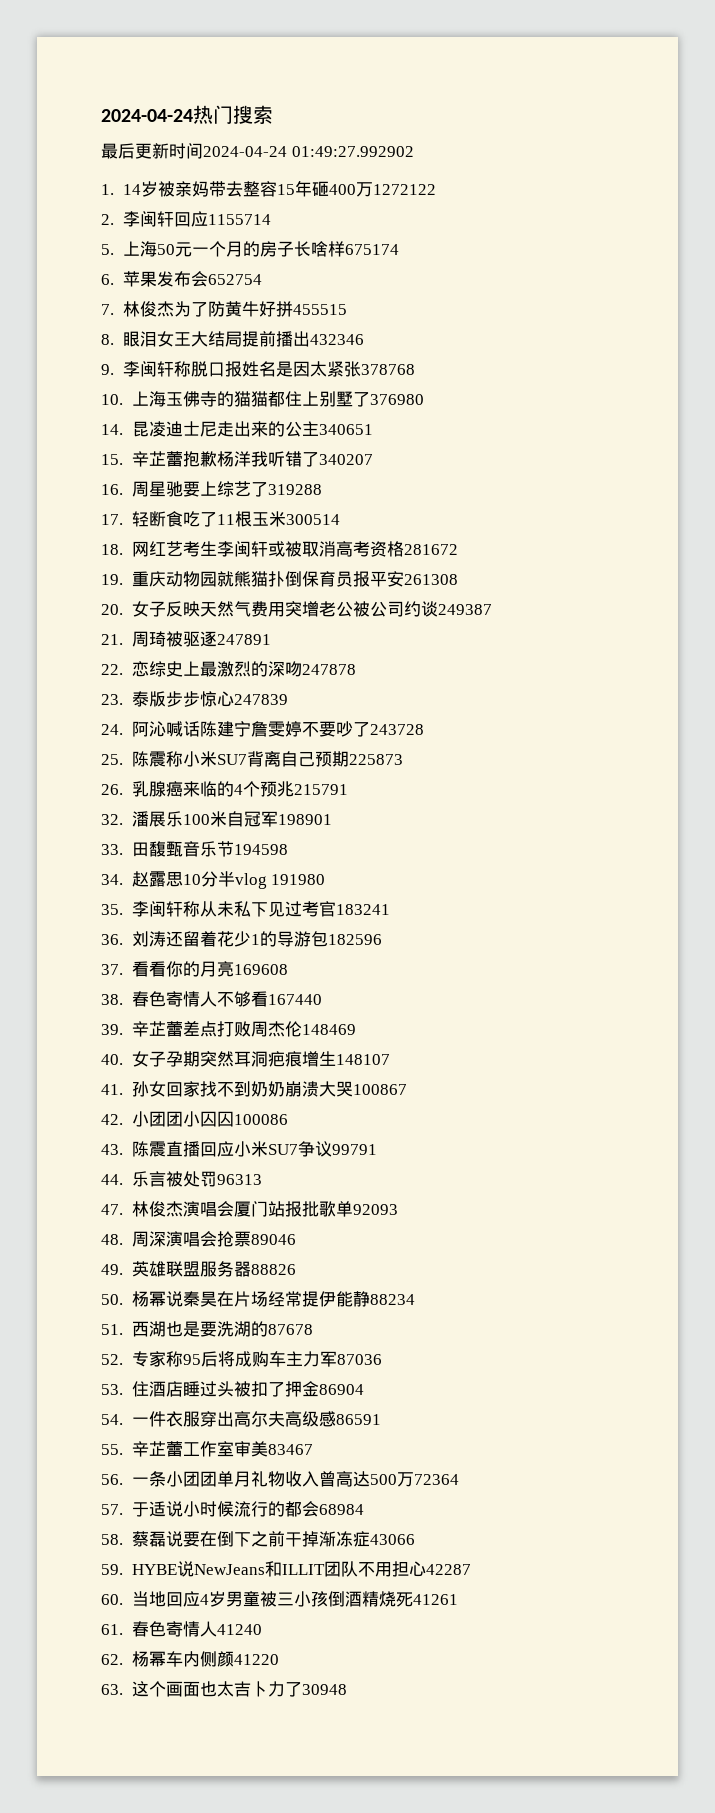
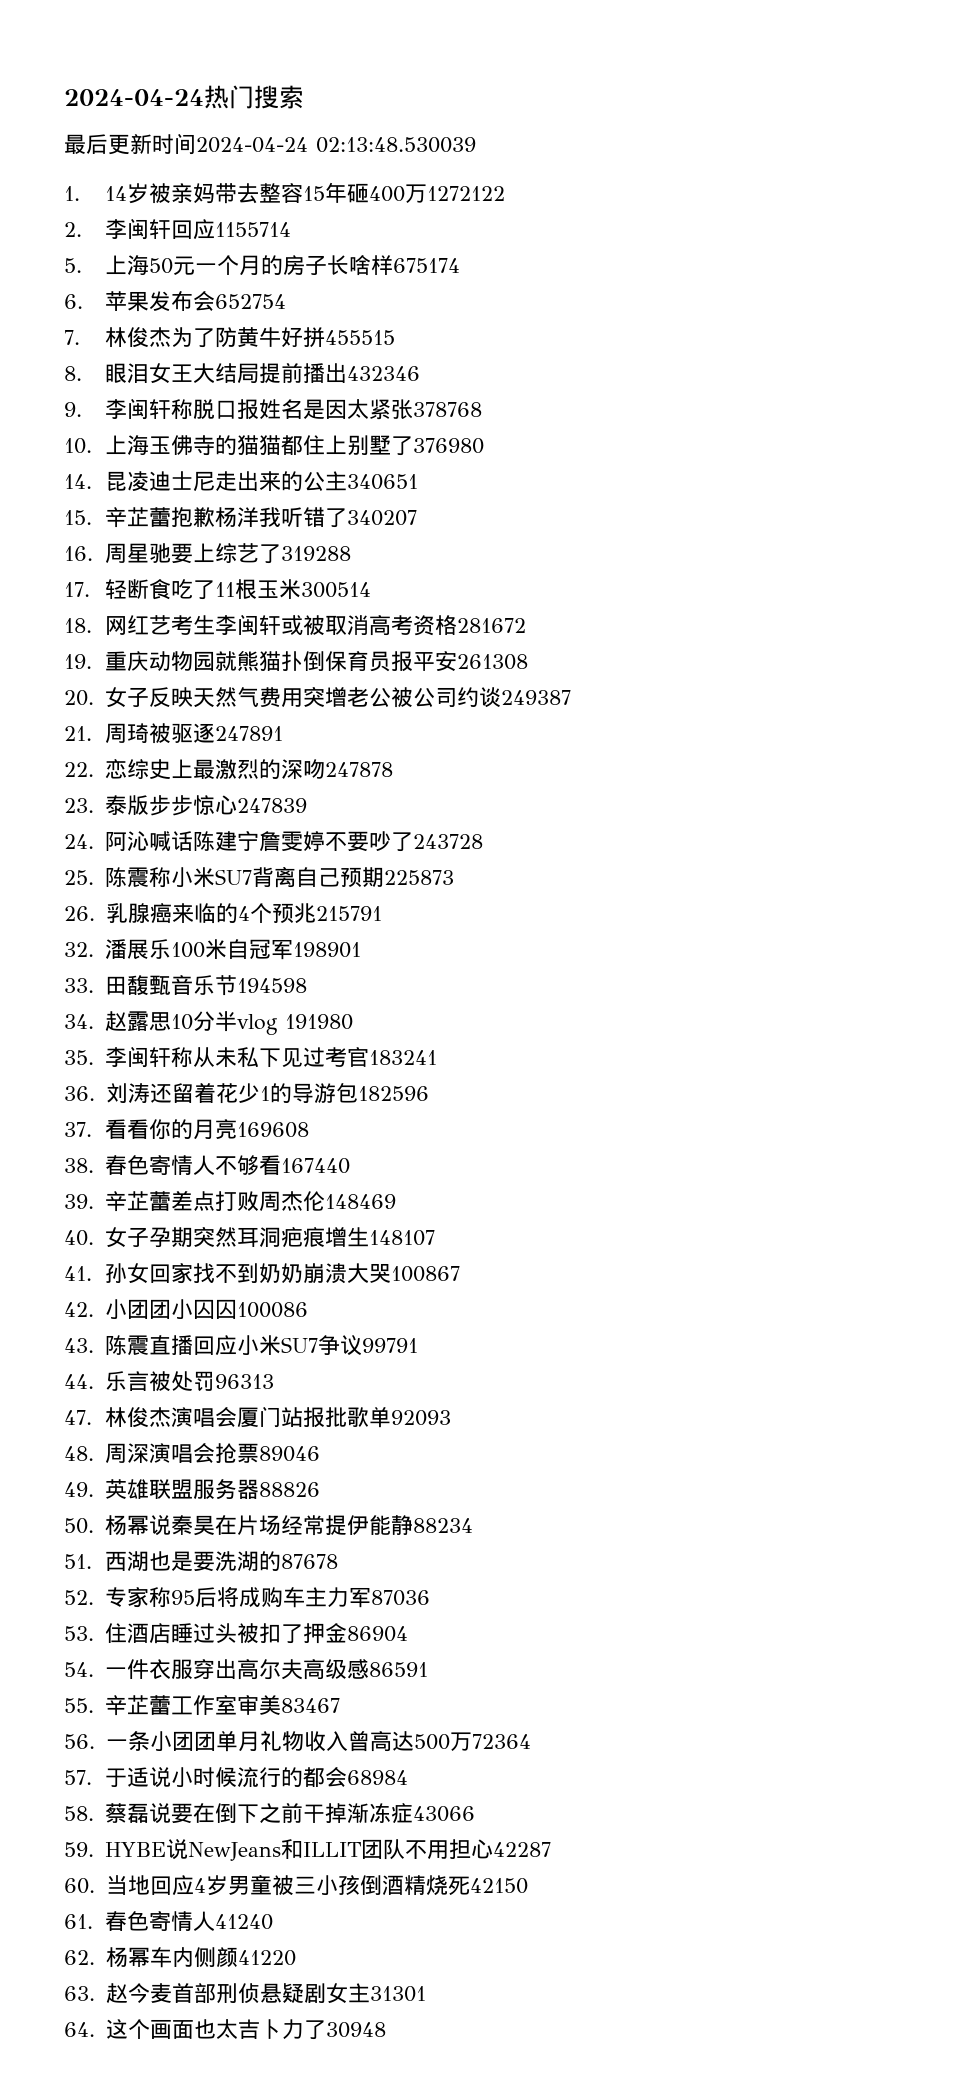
[291,146,414,157] 01:49:27.992902 -> [316,137,476,153] 02:13:48.530039
[412,1594,458,1605] 41261 -> [469,1878,528,1894] 42150
(123, 1689) none -> [105,1983,426,2004] [64,2022,95,2037] 赵今麦首部刑侦悬疑剧女主31301 // 64.

